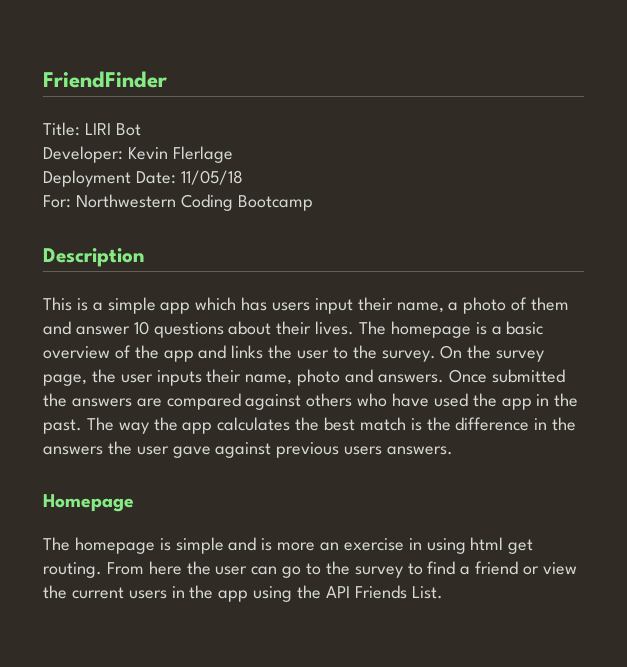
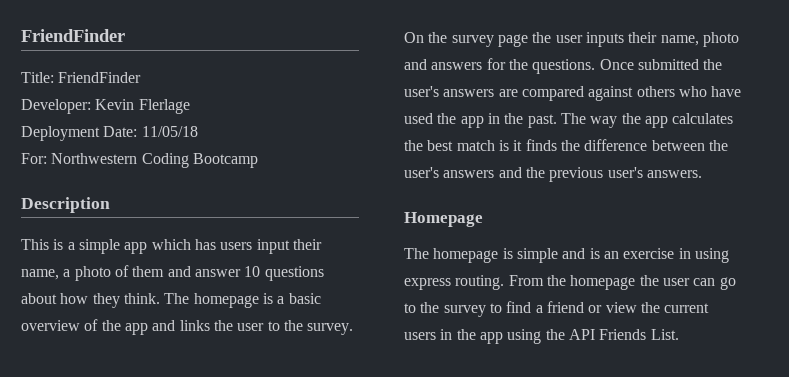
[84,123,141,136] LIRI Bot -> [58,72,142,83] FriendFinder
[276,321,355,335] their lives. -> [60,293,160,308] how they think.
[43,374,87,386] page, -> [497,34,528,47] page
[377,374,444,383] answers. -> [431,58,596,74] answers for the questions.
(67, 400) none -> [404,86,439,97] user's
[426,417,577,431] [43,441,383,458] the difference in the answers the user gave against previous users -> [513,139,728,151] [404,167,643,182] it finds the difference between the user's answers and the previous user's
[277,542,316,551] more -> (600, 253) none
[470,537,534,554] [43,561,182,578] html get routing. From here -> [404,275,636,290] express routing. From the homepage

